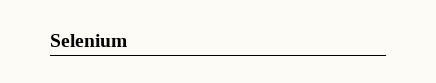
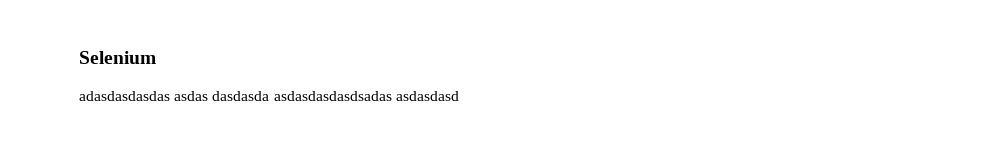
(127, 40) none -> [79,91,459,101] // adasdasdasdas asdas dasdasda asdasdasdasdsadas asdasdasd

